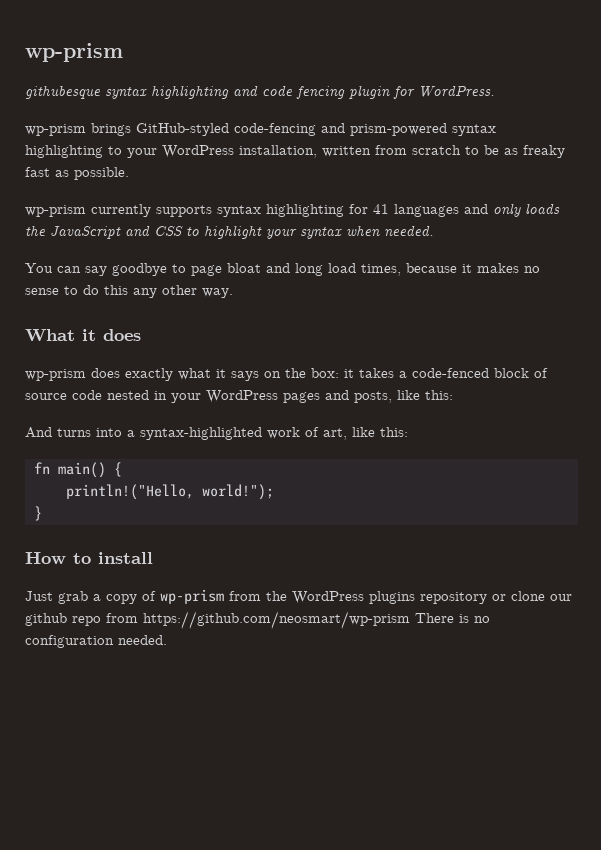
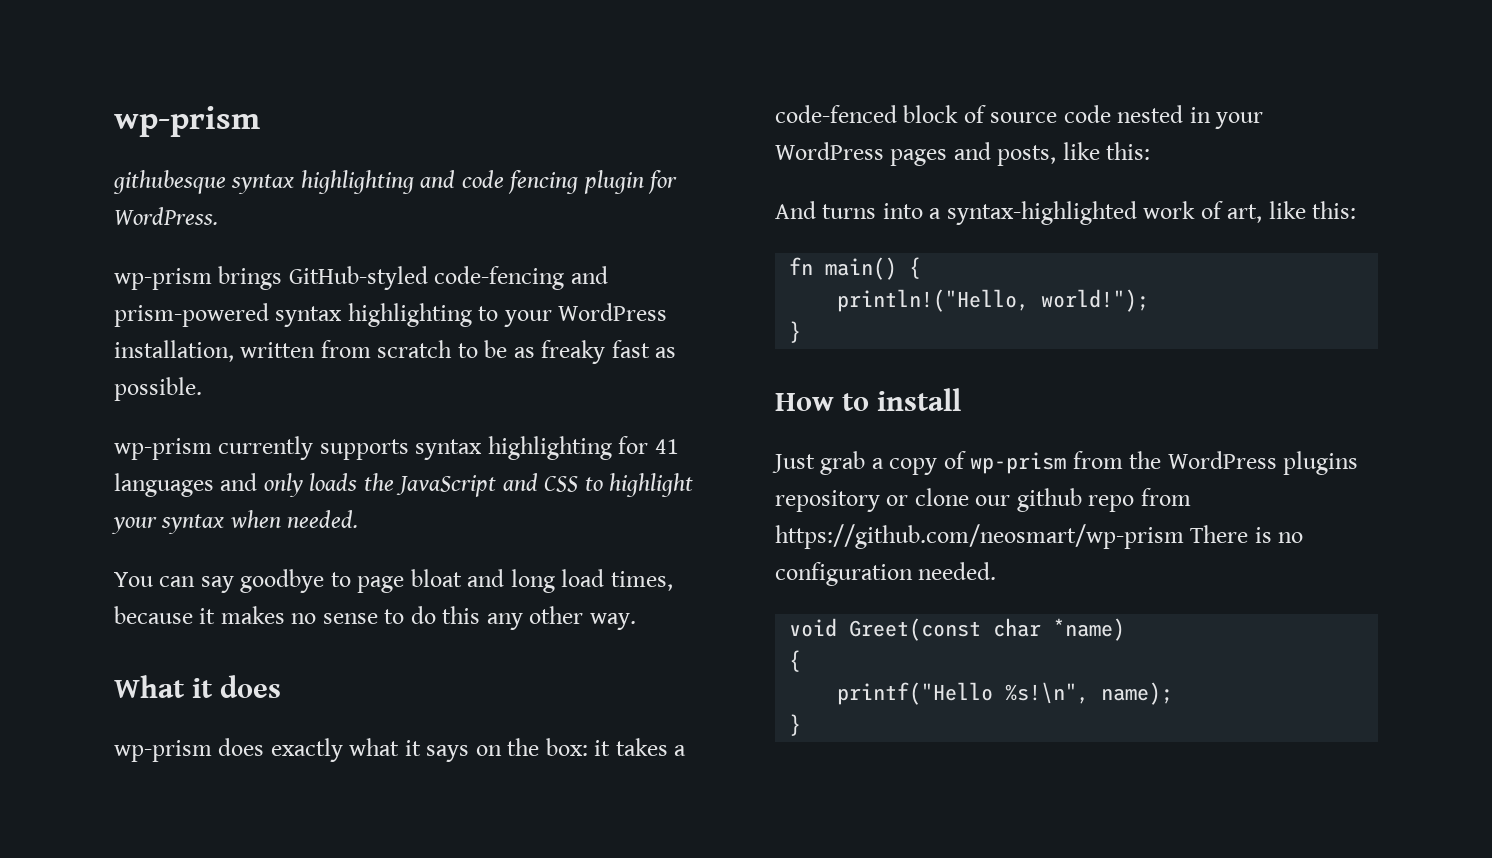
(167, 640) none -> [789,618,1126,641] [789,650,802,672] [837,682,1174,705] [789,714,802,736] // void Greet(const char *name) // { // printf("Hello %s!\n", name); // }

